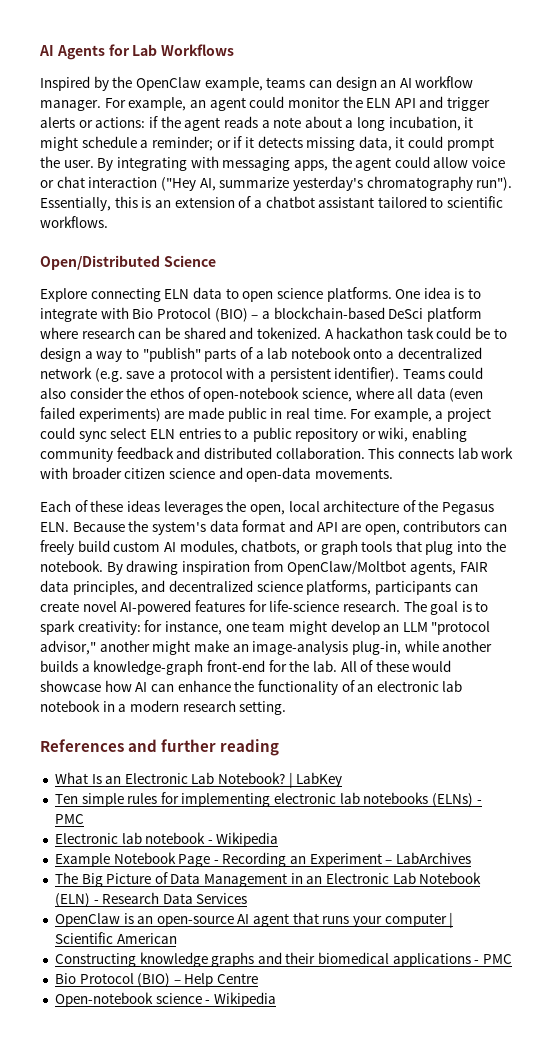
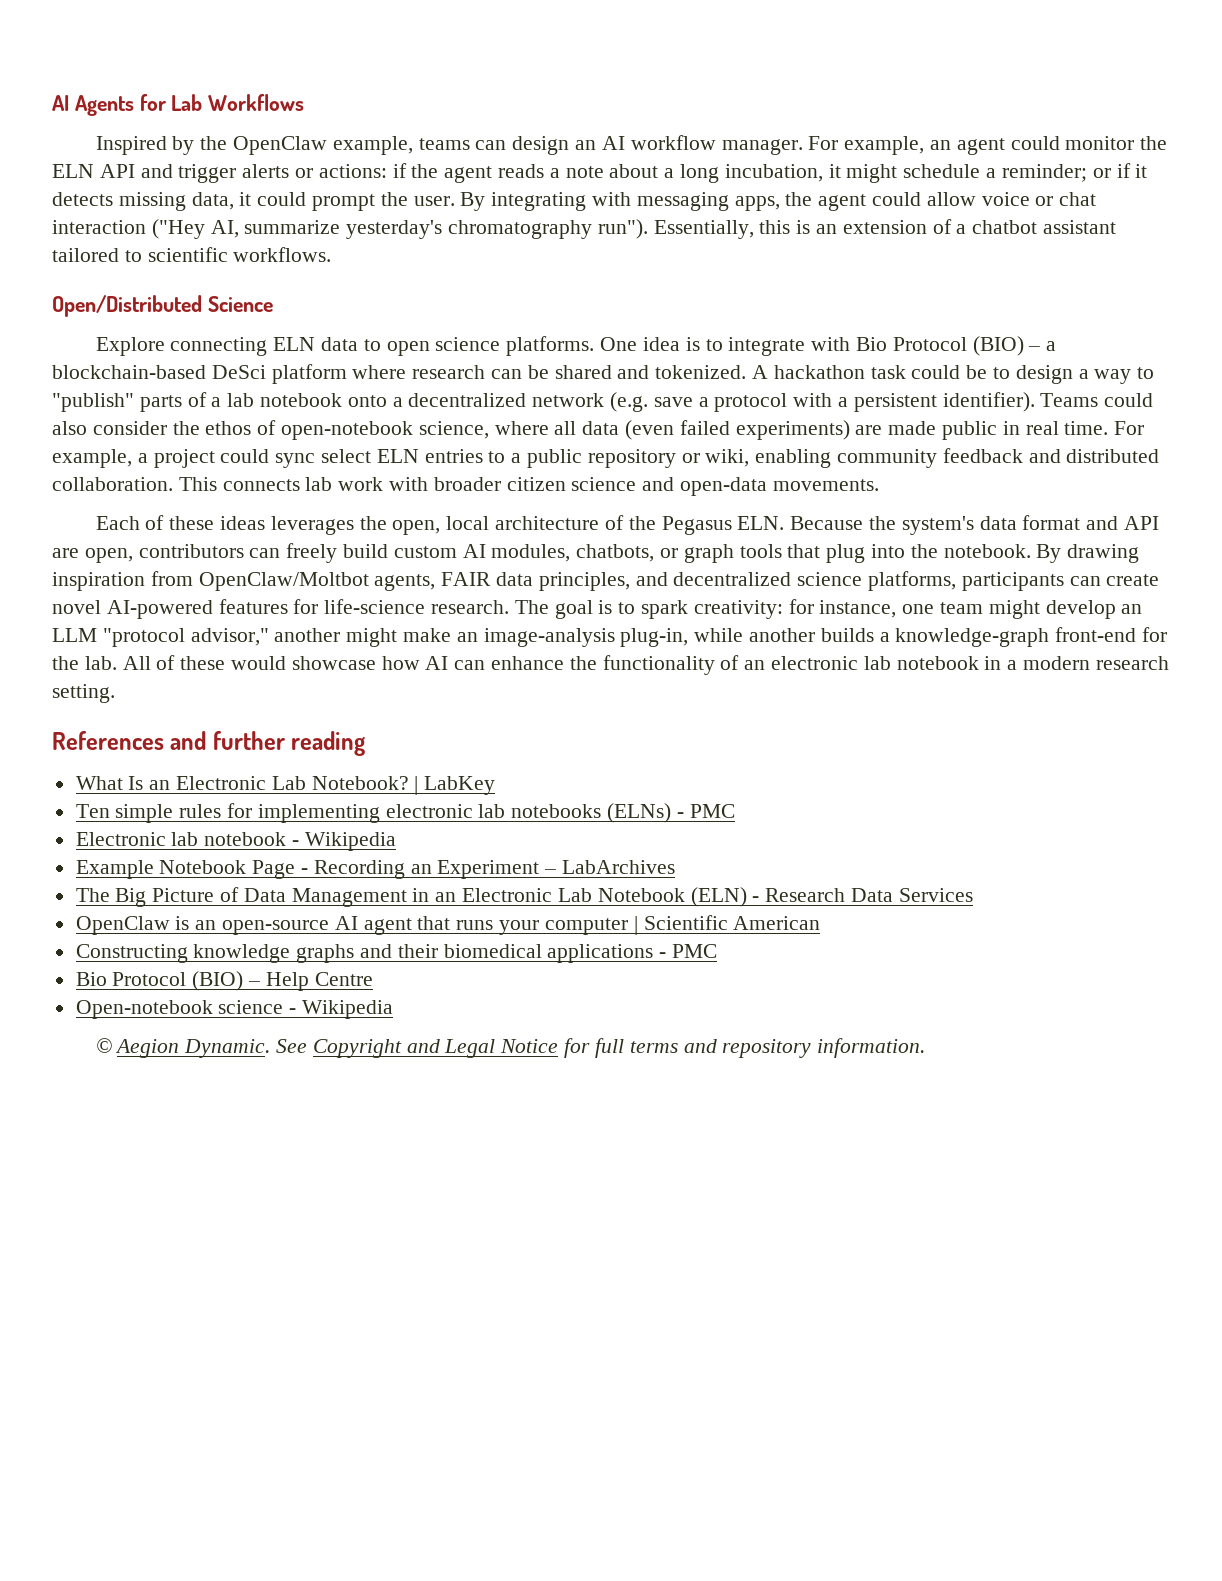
(276, 999) none -> [95,1038,926,1058] // © Aegion Dynamic. See Copyright and Legal Notice for full terms and repository information.

